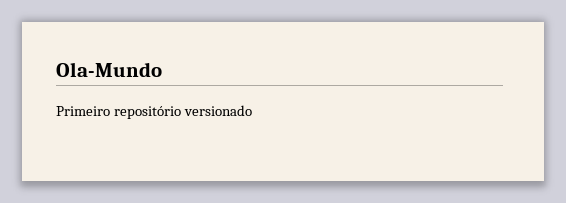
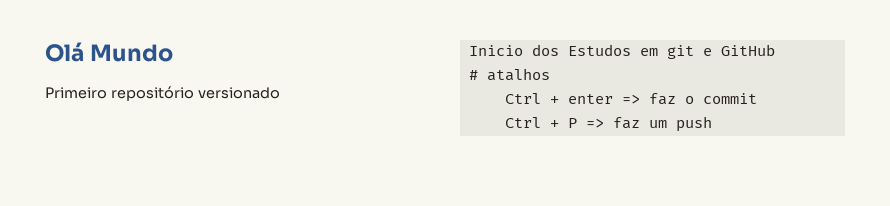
[56,62,162,77] Ola-Mundo -> [45,42,174,62] Olá Mundo
(252, 110) none -> [468,44,775,59] [468,68,550,81] [504,93,757,105] [504,116,712,132] // Inicio dos Estudos em git e GitHub // # atalhos // Ctrl + enter => faz o commit // Ctrl + P => faz um push

